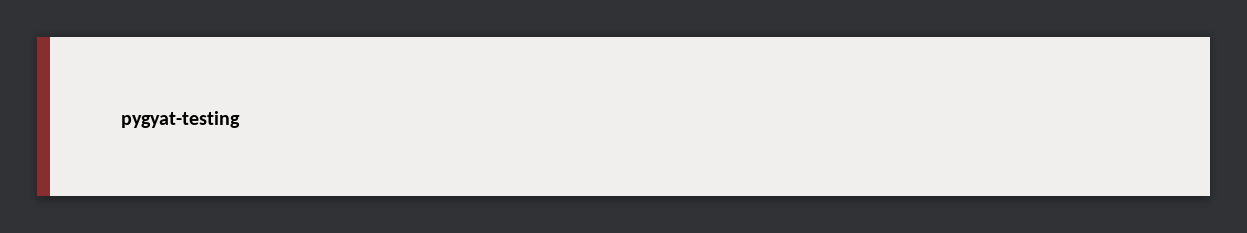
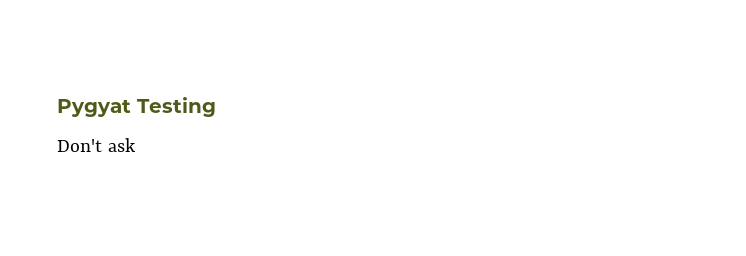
[121,111,240,128] pygyat-testing -> [57,97,216,117] [57,138,136,152] Pygyat Testing // Don't ask

